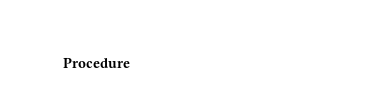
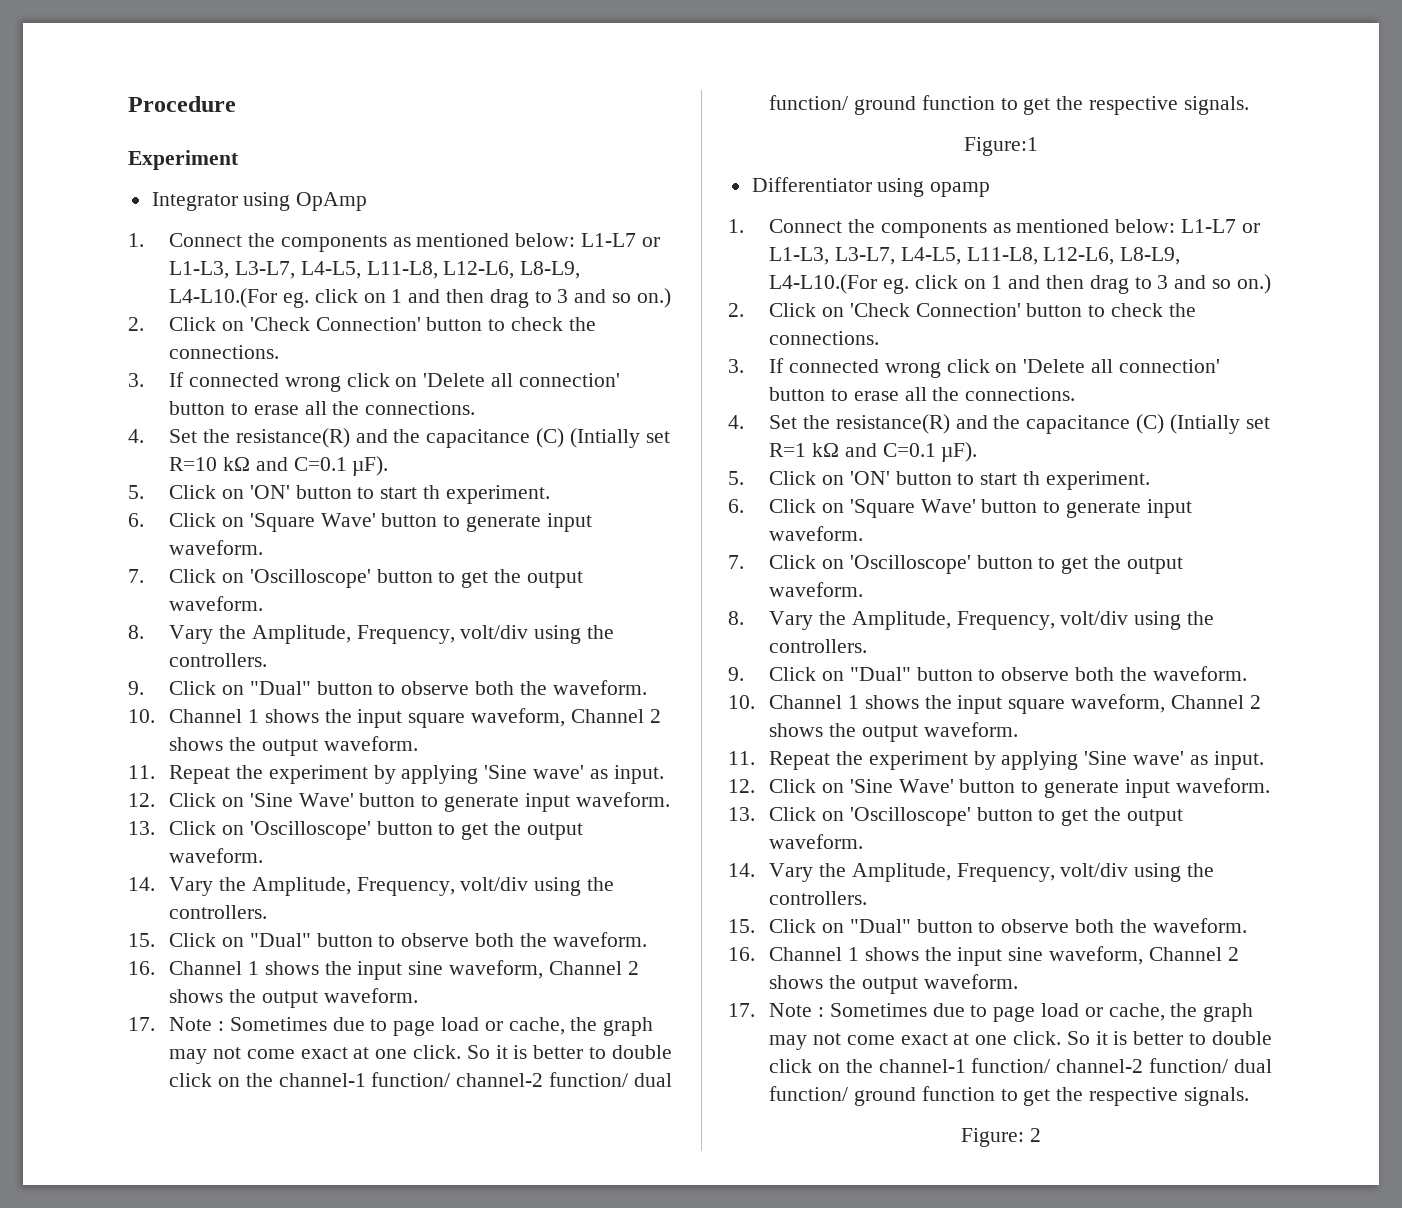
(130, 62) none -> [128,150,239,170] [151,192,368,211] [128,233,660,252] [169,261,581,279] [169,288,671,308] [128,317,596,331] [169,345,280,359] [128,372,620,392] [169,401,476,415] [128,428,670,448] [169,456,389,476] [128,485,550,504] [128,513,592,532] [169,540,264,555] [128,569,583,588] [169,596,264,611] [128,625,615,644] [169,653,268,667] [128,680,647,695] [128,708,661,728] [169,736,418,756] [128,765,664,784] [128,792,670,812] [128,821,583,840] [169,848,264,863] [128,877,615,896] [169,905,268,919] [128,932,647,947] [128,960,639,980] [169,988,418,1008] [128,1017,654,1036] [169,1045,672,1064] [169,1072,672,1087] [769,95,1249,115] [964,137,1038,156] [751,177,991,197] [728,219,1260,238] [769,247,1181,265] [769,274,1271,294] [728,303,1196,317] [769,331,880,345] [728,358,1220,378] [769,387,1076,401] [728,414,1270,434] [769,442,978,462] [728,471,1150,490] [728,499,1192,518] [769,526,864,541] [728,555,1183,574] [769,582,864,597] [728,611,1215,630] [769,639,868,653] [728,666,1247,681] [728,694,1261,714] [769,722,1018,742] [728,751,1264,770] [728,778,1270,798] [728,807,1183,826] [769,834,864,849] [728,863,1215,882] [769,891,868,905] [728,918,1247,933] [728,946,1239,966] [769,974,1018,994] [728,1003,1254,1022] [769,1031,1272,1050] [769,1058,1272,1073] [769,1086,1249,1106] [961,1128,1041,1147] // Experiment // Integrator using OpAmp // 1. Connect the components as mentioned below: L1-L7 or L1-L3, L3-L7, L4-L5, L11-L8, L12-L6, L8-L9, L4-L10.(For eg. click on 1 and then drag to 3 and so on.) // 2. Click on 'Check Connection' button to check the connections. // 3. If connected wrong click on 'Delete all connection' button to erase all the connections. // 4. Set the resistance(R) and the capacitance (C) (Intially set R=10 kΩ and C=0.1 µF). // 5. Click on 'ON' button to start th experiment. // 6. Click on 'Square Wave' button to generate input waveform. // 7. Click on 'Oscilloscope' button to get the output waveform. // 8. Vary the Amplitude, Frequency, volt/div using the controllers. // 9. Click on "Dual" button to observe both the waveform. // 10. Channel 1 shows the input square waveform, Channel 2 shows the output waveform. // 11. Repeat the experiment by applying 'Sine wave' as input. // 12. Click on 'Sine Wave' button to generate input waveform. // 13. Click on 'Oscilloscope' button to get the output waveform. // 14. Vary the Amplitude, Frequency, volt/div using the controllers. // 15. Click on "Dual" button to observe both the waveform. // 16. Channel 1 shows the input sine waveform, Channel 2 shows the output waveform. // 17. Note : Sometimes due to page load or cache, the graph may not come exact at one click. So it is better to double click on the channel-1 function/ channel-2 function/ dual function/ ground function to get the respective signals. // Figure:1 // Differentiator using opamp // 1. Connect the components as mentioned below: L1-L7 or L1-L3, L3-L7, L4-L5, L11-L8, L12-L6, L8-L9, L4-L10.(For eg. click on 1 and then drag to 3 and so on.) // 2. Click on 'Check Connection' button to check the connections. // 3. If connected wrong click on 'Delete all connection' button to erase all the connections. // 4. Set the resistance(R) and the capacitance (C) (Intially set R=1 kΩ and C=0.1 µF). // 5. Click on 'ON' button to start th experiment. // 6. Click on 'Square Wave' button to generate input waveform. // 7. Click on 'Oscilloscope' button to get the output waveform. // 8. Vary the Amplitude, Frequency, volt/div using the controllers. // 9. Click on "Dual" button to observe both the waveform. // 10. Channel 1 shows the input square waveform, Channel 2 shows the output waveform. // 11. Repeat the experiment by applying 'Sine wave' as input. // 12. Click on 'Sine Wave' button to generate input waveform. // 13. Click on 'Oscilloscope' button to get the output waveform. // 14. Vary the Amplitude, Frequency, volt/div using the controllers. // 15. Click on "Dual" button to observe both the waveform. // 16. Channel 1 shows the input sine waveform, Channel 2 shows the output waveform. // 17. Note : Sometimes due to page load or cache, the graph may not come exact at one click. So it is better to double click on the channel-1 function/ channel-2 function/ dual function/ ground function to get the respective signals. // Figure: 2

